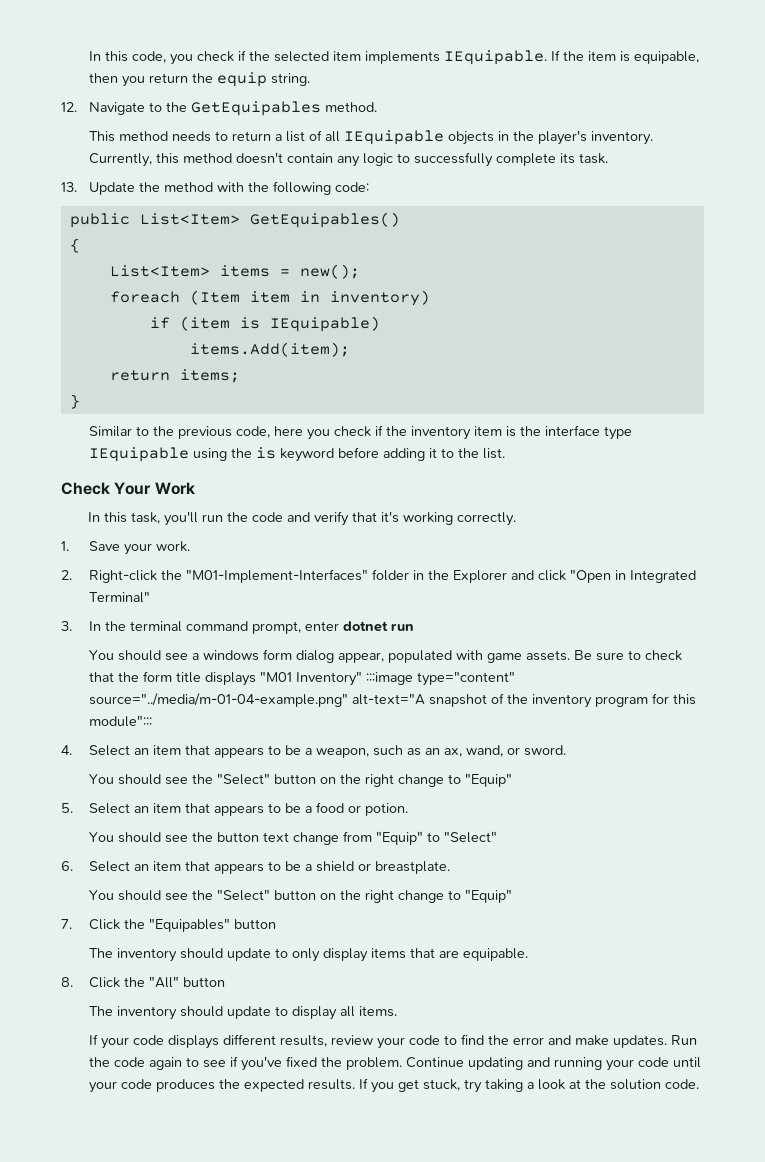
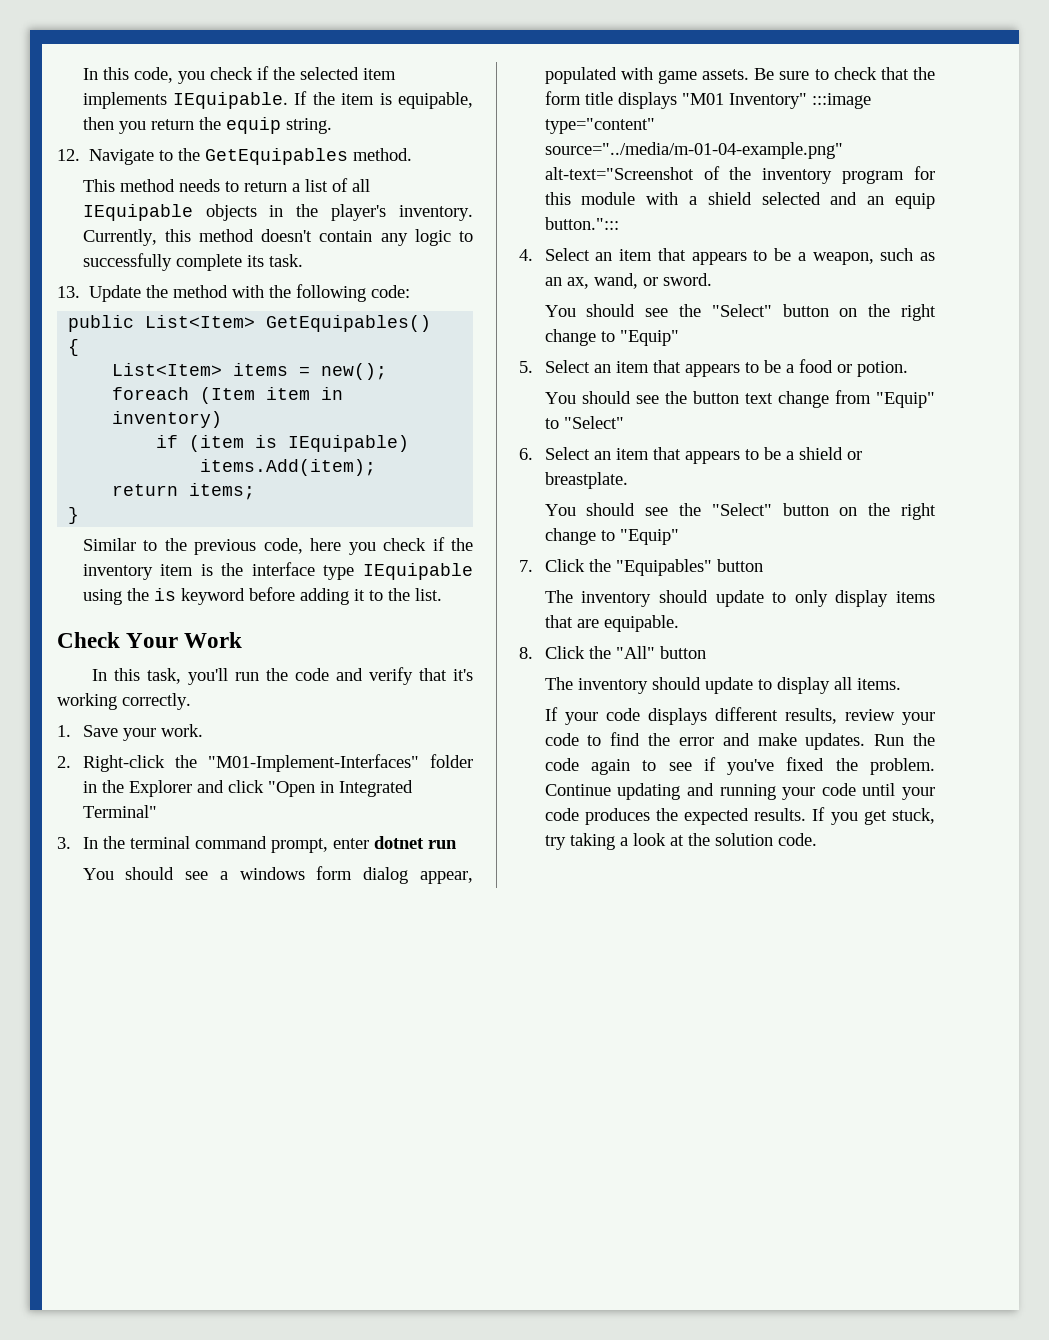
[352,693,488,707] alt-text="A snapshot -> [544,167,694,180] alt-text="Screenshot
[89,715,153,727] module"::: -> [581,192,935,209] [544,217,619,230] module with a shield selected and an equip button.":::

